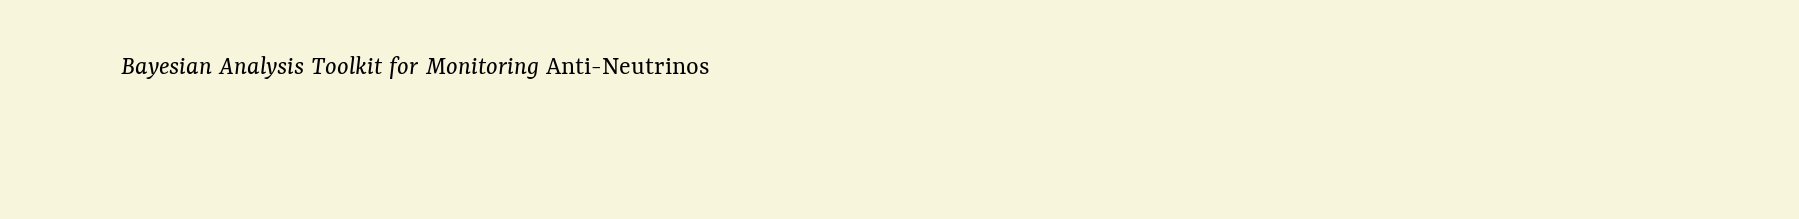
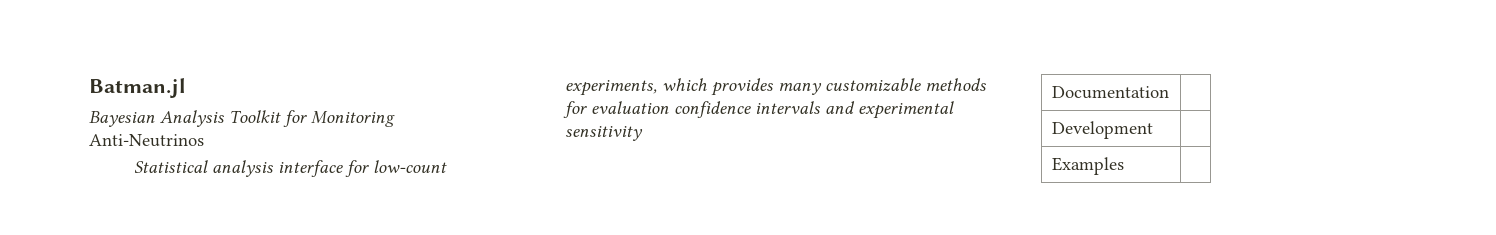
(121, 68) none -> [89,78,186,98] Batman.jl //
(710, 66) none -> [134,160,448,177] [565,78,986,96] [563,101,954,119] [565,126,643,141] [1051,86,1169,99] [1051,121,1153,139] [1051,157,1124,175] // Statistical analysis interface for low-count experiments, which provides many customizable methods for evaluation confidence intervals and experimental sensitivity // Documentation | // Development | // Examples |

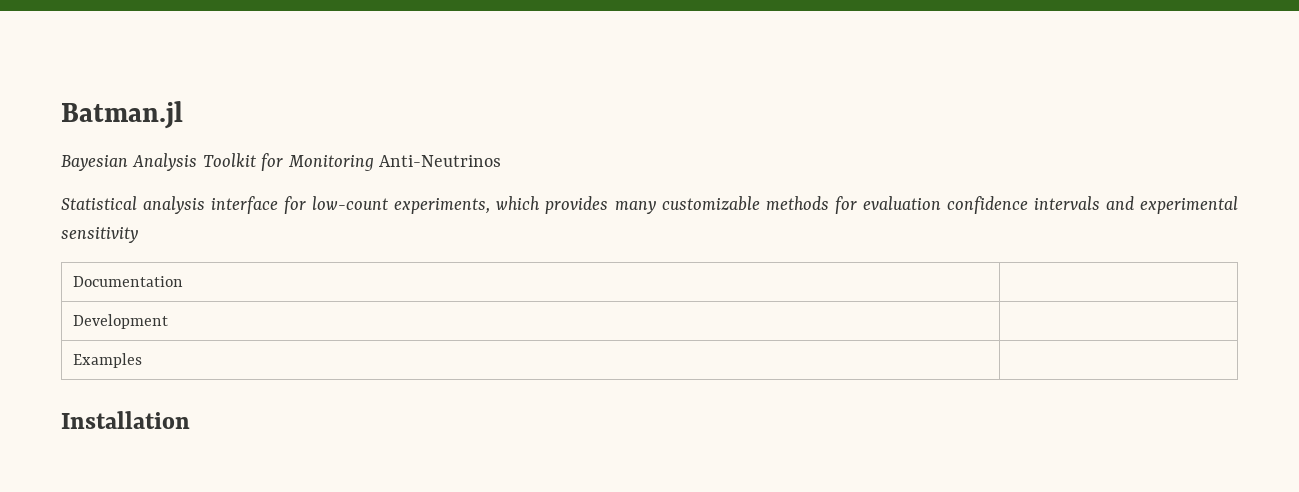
(1124, 166) none -> [61,411,190,429] // Installation

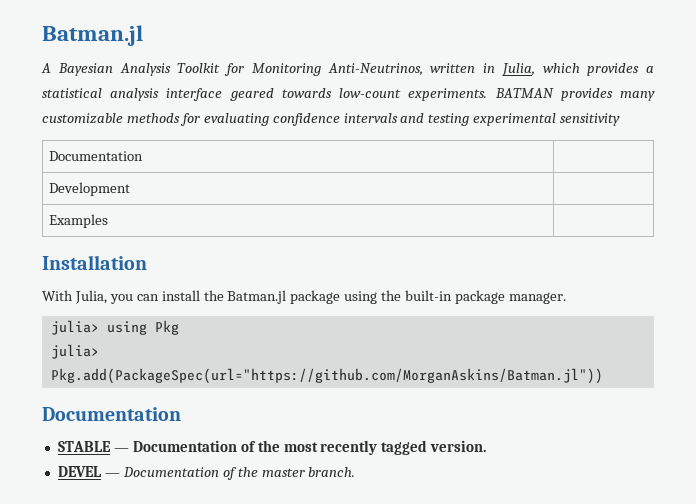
(183, 115) none -> [41,63,51,73] A
[379,155,501,167] [61,196,541,214] Anti-Neutrinos // Statistical analysis interface for low-count experiments, which -> [327,63,654,76] [42,88,554,101] Anti-Neutrinos, written in Julia, which provides a statistical analysis interface geared towards low-count experiments. BATMAN
[862,196,941,210] evaluation -> [203,113,269,126] evaluating
(1134, 203) none -> [428,113,470,126] testing
(190, 420) none -> [42,290,566,304] [50,320,179,335] [50,344,99,359] [50,368,603,384] [42,407,181,421] [57,440,487,455] [57,466,356,480] // With Julia, you can install the Batman.jl package using the built-in package manager. // julia> using Pkg // julia> Pkg.add(PackageSpec(url="https://github.com/MorganAskins/Batman.jl")) // Documentation // STABLE — Documentation of the most recently tagged version. // DEVEL — Documentation of the master branch.

